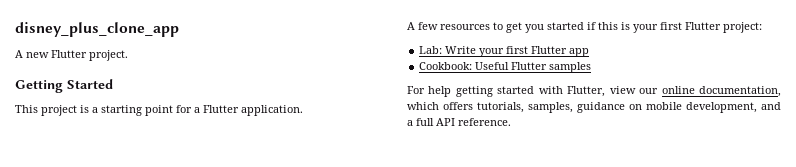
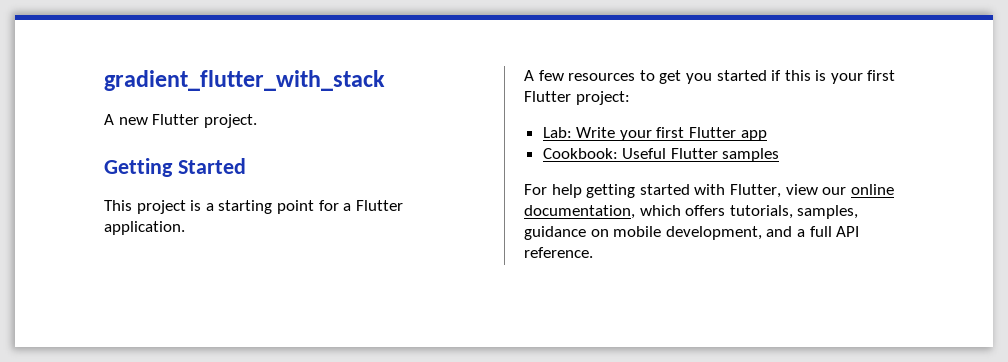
[15,22,179,37] disney_plus_clone_app -> [104,70,385,91] gradient_flutter_with_stack

